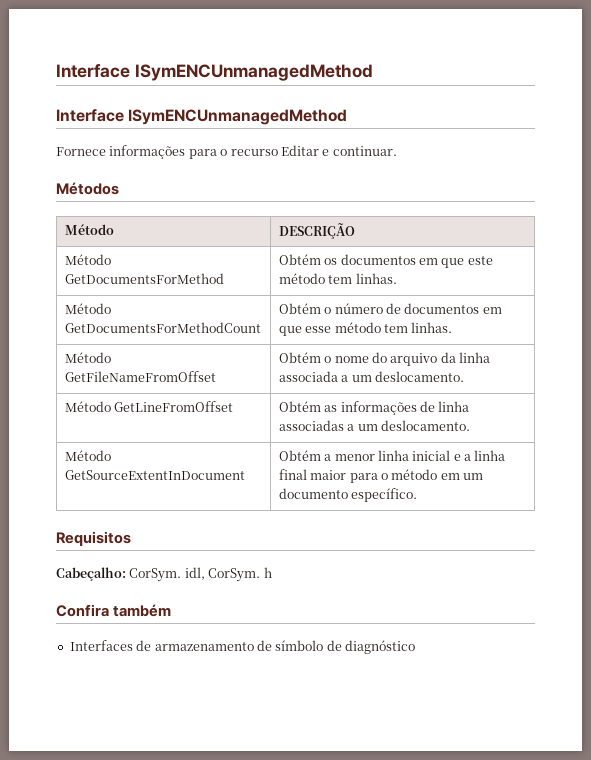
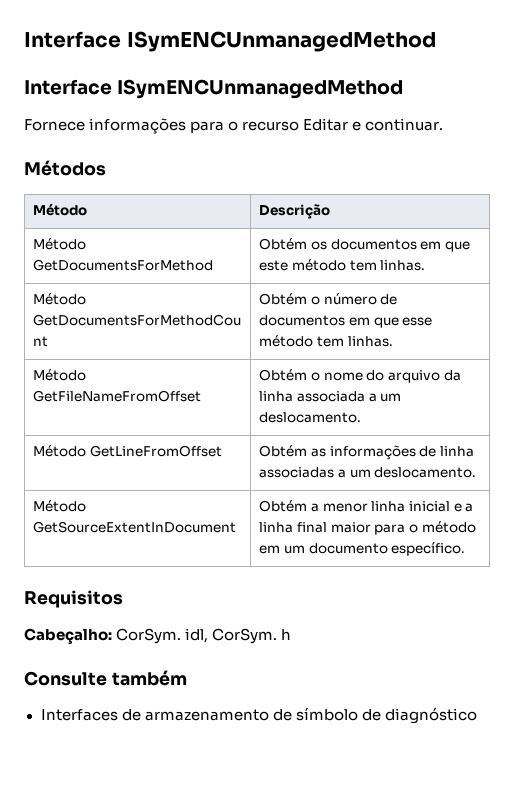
[278,223,355,239] DESCRIÇÃO -> [259,204,331,219] Descrição
[56,604,109,617] Confira -> [24,671,107,686] Consulte

